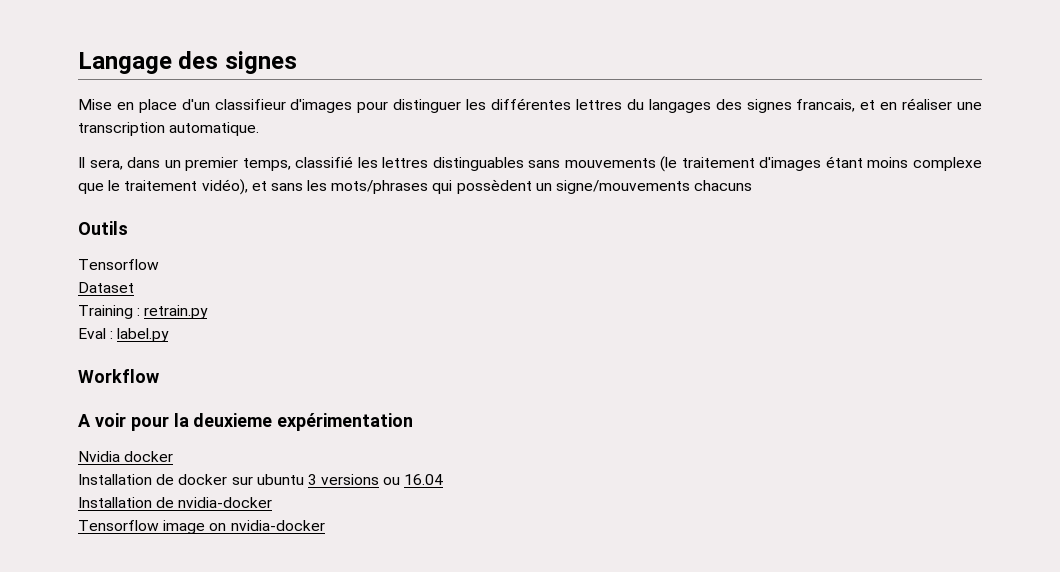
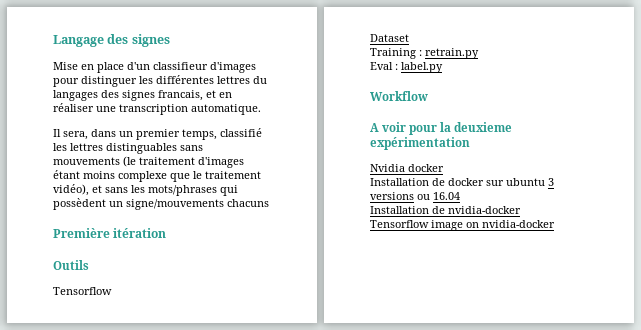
(753, 185) none -> [53,228,167,238] // Première itération

